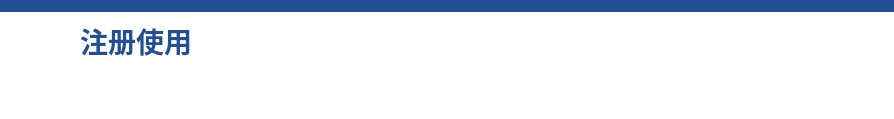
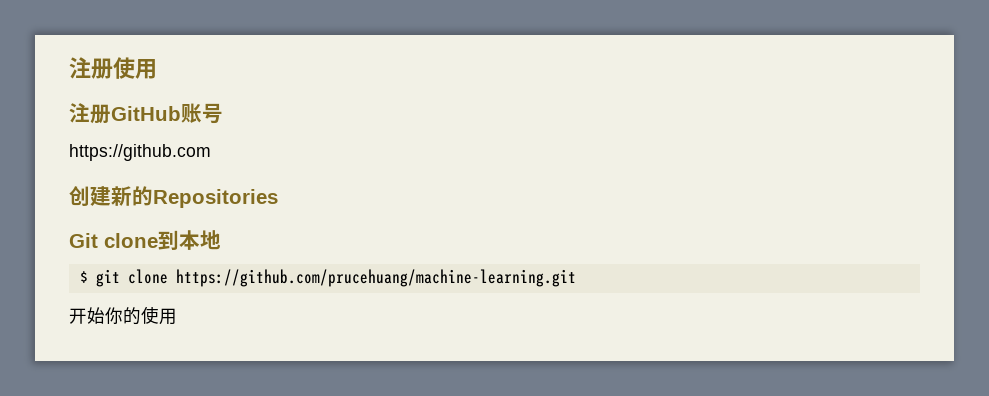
(192, 43) none -> [69,103,223,124] [69,144,211,161] [69,186,278,208] [69,230,221,250] [79,269,576,287] [69,306,177,325] // 注册GitHub账号 // https://github.com // 创建新的Repositories // Git clone到本地 // $ git clone https://github.com/prucehuang/machine-learning.git // 开始你的使用

